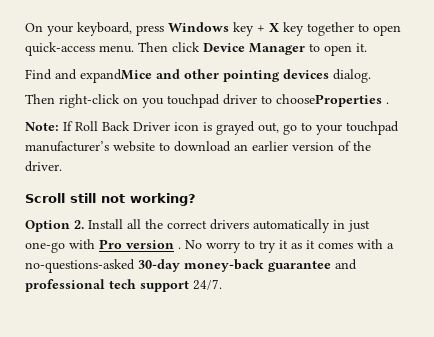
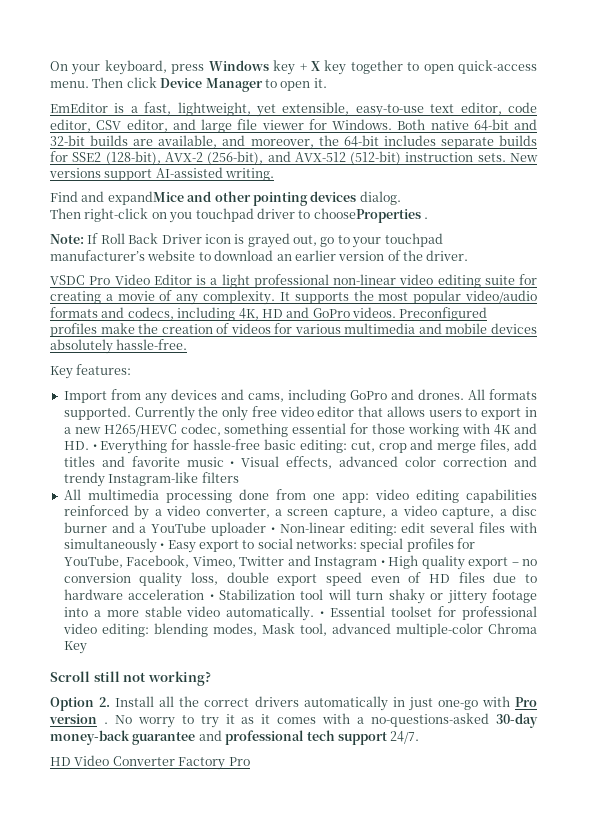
(367, 47) none -> [50,102,537,117] [50,119,537,133] [50,135,538,149] [50,151,538,165] [49,167,275,181] // EmEditor is a fast, lightweight, yet extensible, easy-to-use text editor, code editor, CSV editor, and large file viewer for Windows. Both native 64-bit and 32-bit builds are available, and moreover, the 64-bit includes separate builds for SSE2 (128-bit), AVX-2 (256-bit), and AVX-512 (512-bit) instruction sets. New versions support AI-assisted writing.
(62, 166) none -> [50,274,537,288] [50,290,537,305] [50,307,488,321] [50,323,537,337] [50,339,188,354] [50,364,132,379] [63,389,537,404] [63,406,537,421] [63,423,537,437] [63,439,538,454] [63,456,538,469] [63,472,239,487] [63,489,537,503] [63,505,537,520] [63,522,537,536] [63,538,476,553] [63,555,538,570] [63,572,538,587] [63,589,538,604] [63,606,537,621] [62,623,537,637] [63,641,87,654] // VSDC Pro Video Editor is a light professional non-linear video editing suite for creating a movie of any complexity. It supports the most popular video/audio formats and codecs, including 4K, HD and GoPro videos. Preconfigured profiles make the creation of videos for various multimedia and mobile devices absolutely hassle-free. // Key features: // Import from any devices and cams, including GoPro and drones. All formats supported. Сurrently the only free video editor that allows users to export in a new H265/HEVC codec, something essential for those working with 4K and HD. • Everything for hassle-free basic editing: cut, crop and merge files, add titles and favorite music • Visual effects, advanced color correction and trendy Instagram-like filters // All multimedia processing done from one app: video editing capabilities reinforced by a video converter, a screen capture, a video capture, a disc burner and a YouTube uploader • Non-linear editing: edit several files with simultaneously • Easy export to social networks: special profiles for YouTube, Facebook, Vimeo, Twitter and Instagram • High quality export – no conversion quality loss, double export speed even of HD files due to hardware acceleration • Stabilization tool will turn shaky or jittery footage into a more stable video automatically. • Essential toolset for professional video editing: blending modes, Mask tool, advanced multiple-color Chroma Key
(222, 284) none -> [50,755,250,770] // HD Video Converter Factory Pro

